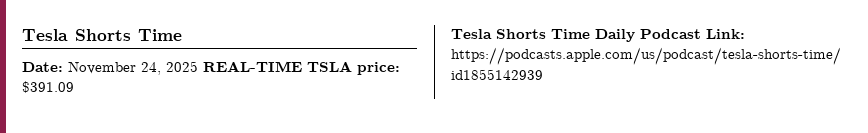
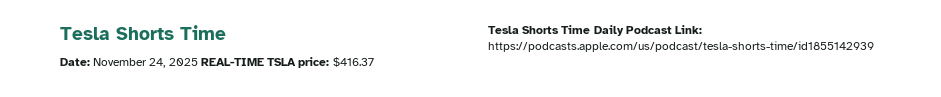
[22,81,74,93] $391.09 -> [332,57,374,67] $416.37

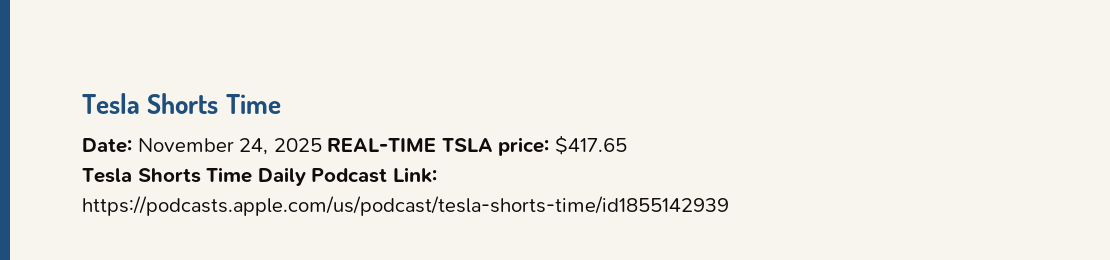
[332,57,374,67] $416.37 -> [554,135,627,155] $417.65

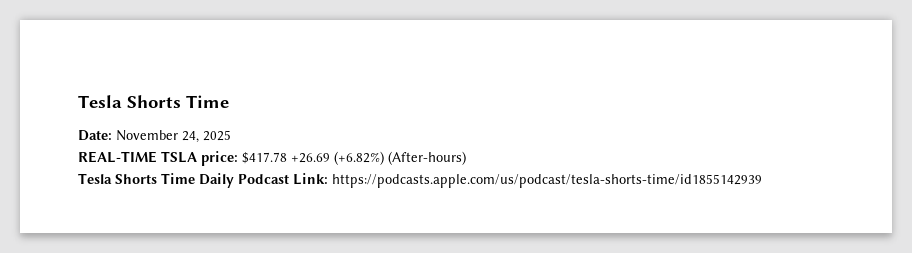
(322, 145) none -> (231, 135) //
[554,135,627,155] $417.65 -> [242,151,466,165] $417.78 +26.69 (+6.82%) (After-hours)

